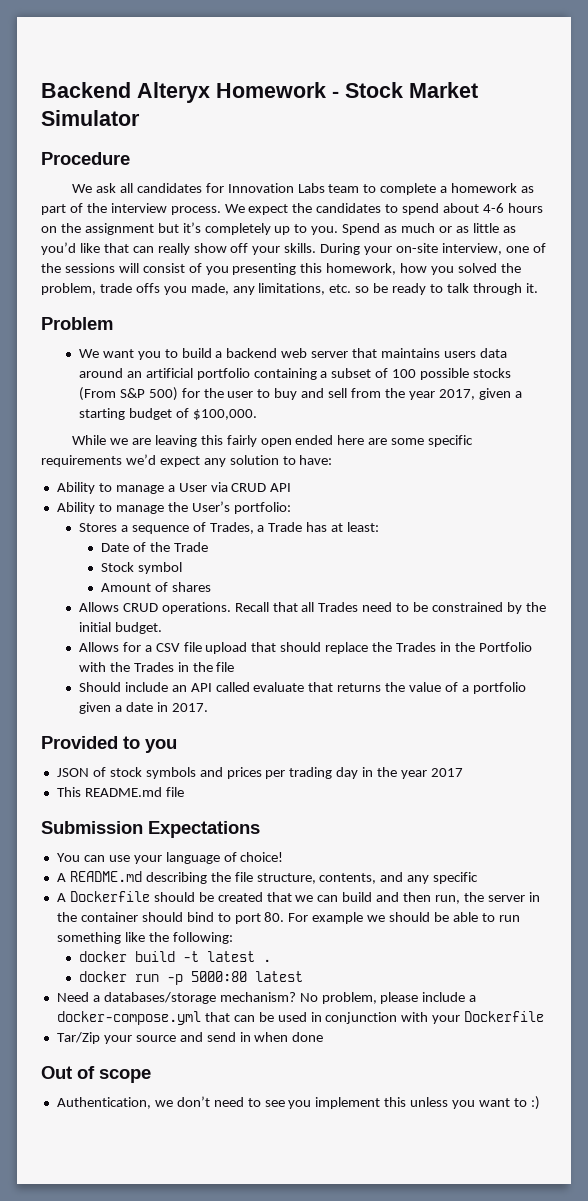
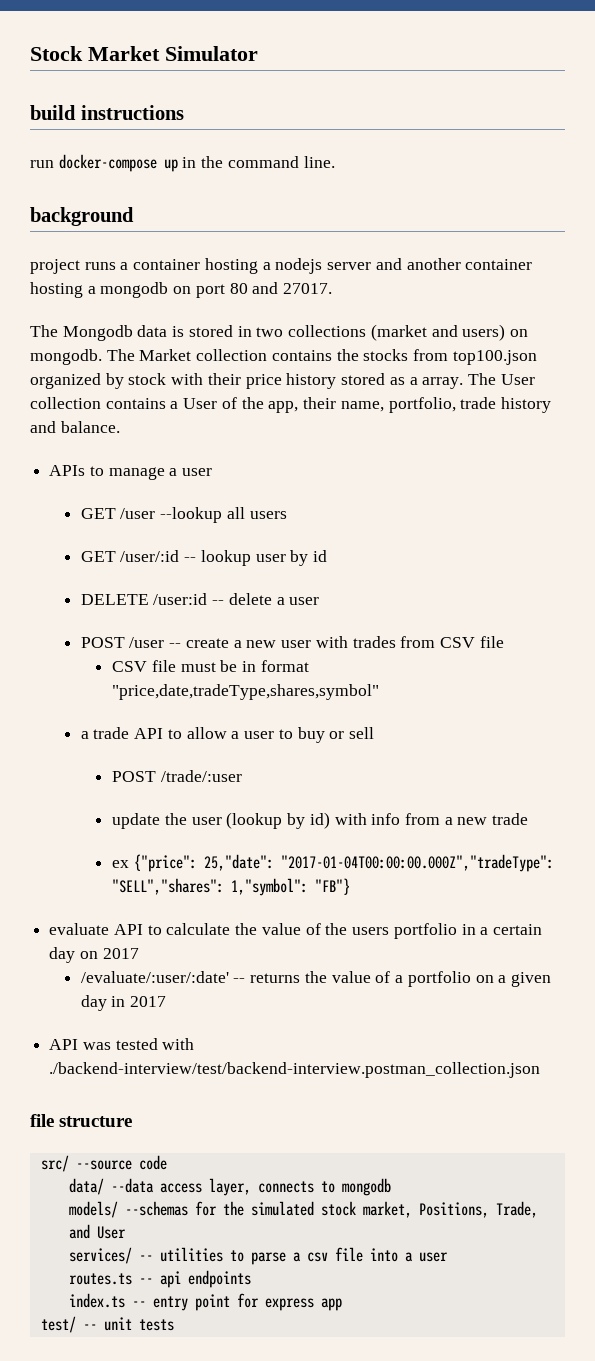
[41,82,339,103] Backend Alteryx Homework - -> (30, 53) none
[41,152,130,165] [72,183,535,195] [41,203,543,215] [41,222,516,235] [41,242,546,255] [41,263,521,275] [41,283,538,295] [41,317,113,330] [78,348,507,360] [78,368,512,380] [78,387,224,401] Procedure // We ask all candidates for Innovation Labs team to complete a homework as part of the interview process. We expect the candidates to spend about 4-6 hours on the assignment but it’s completely up to you. Spend as much or as little as you’d like that can really show off your skills. During your on-site interview, one of the sessions will consist of you presenting this homework, how you solved the problem, trade offs you made, any limitations, etc. so be ready to talk through it. // Problem // We want you to build a backend web server that maintains users data around an artificial portfolio containing a subset of 100 possible stocks (From S&P 500) for the -> [30,105,184,120] [30,154,335,172] [30,207,134,226] [30,258,533,274] [30,282,333,298] [30,324,528,341] [30,349,537,365] [30,373,535,389] [30,397,551,413] [30,421,120,433] [49,465,213,480] [80,507,287,523] [80,550,328,566] [80,593,320,605] [80,636,504,648] [112,660,309,672] [112,684,380,700] [80,727,240,739] build instructions // run docker-compose up in the command line. // background // project runs a container hosting a nodejs server and another container hosting a mongodb on port 80 and 27017. // The Mongodb data is stored in two collections (market and users) on mongodb. The Market collection contains the stocks from top100.json organized by stock with their price history stored as a array. The User collection contains a User of the app, their name, portfolio, trade history and balance. // APIs to manage a user // GET /user --lookup all users // GET /user/:id -- lookup user by id // DELETE /user:id -- delete a user // POST /user -- create a new user with trades from CSV file // CSV file must be in format "price,date,tradeType,shares,symbol" // a trade API to allow a
[301,388,325,398] and -> [329,731,345,739] or
[351,388,522,400] [78,408,257,420] [72,435,474,447] [41,454,333,467] [56,482,292,494] [56,501,291,514] [78,522,380,534] [100,542,208,552] [100,562,182,574] [100,582,211,592] [78,602,546,614] [78,622,162,634] [78,642,532,654] [78,662,235,672] [78,682,334,692] from the year 2017, given a starting budget of $100,000. // While we are leaving this fairly open ended here are some specific requirements we’d expect any solution to have: // Ability to manage a User via CRUD API // Ability to manage the User’s portfolio: // Stores a sequence of Trades, a Trade has at least: // Date of the Trade // Stock symbol // Amount of shares // Allows CRUD operations. Recall that all Trades need to be constrained by the initial budget. // Allows for a CSV file upload that should replace the Trades in the Portfolio with the Trades in the file // Should include an API called evaluate that -> [112,770,242,782] [112,812,529,829] [112,854,554,872] [112,878,351,896] [49,923,542,939] [49,947,139,963] [80,971,246,983] // POST /trade/:user // update the user (lookup by id) with info from a new trade // ex {"price": 25,"date": "2017-01-04T00:00:00.000Z","tradeType": "SELL","shares": 1,"symbol": "FB"} // evaluate API to calculate the value of the users portfolio in a certain day on 2017 // /evaluate/:user/:date' --
[78,702,208,714] [41,736,177,753] [56,767,463,779] [56,787,184,797] [41,821,260,838] [56,852,284,864] [56,871,479,884] [56,891,540,904] [56,912,520,924] [56,932,233,944] [78,951,271,962] [78,971,303,985] [56,992,477,1004] [56,1011,545,1025] [56,1032,324,1044] [41,1066,151,1083] [56,1096,540,1110] given a date in 2017. // Provided to you // JSON of stock symbols and prices per trading day in the year 2017 // This README.md file // Submission Expectations // You can use your language of choice! // A README.md describing the file structure, contents, and any specific // A Dockerfile should be created that we can build and then run, the server in the container should bind to port 80. For example we should be able to run something like the following: // docker build -t latest . // docker run -p 5000:80 latest // Need a databases/storage mechanism? No problem, please include a docker-compose.yml that can be used in conjunction with your Dockerfile // Tar/Zip your source and send in when done // Out of scope // Authentication, we don’t need to see you implement this unless you want to :) -> [475,972,551,987] [80,995,167,1011] [49,1038,195,1050] [49,1062,541,1078] [30,1114,133,1127] [40,1155,167,1172] [68,1178,391,1196] [68,1201,538,1218] [68,1224,126,1239] [68,1247,448,1265] [68,1270,251,1288] [68,1293,342,1311] [40,1316,174,1333] on a given day in 2017 // API was tested with ./backend-interview/test/backend-interview.postman_collection.json // file structure // src/ --source code // data/ --data access layer, connects to mongodb // models/ --schemas for the simulated stock market, Positions, Trade, and User // services/ -- utilities to parse a csv file into a user // routes.ts -- api endpoints // index.ts -- entry point for express app // test/ -- unit tests

